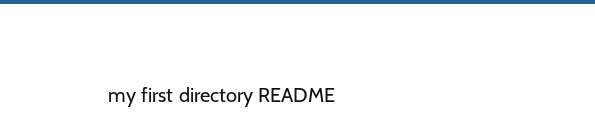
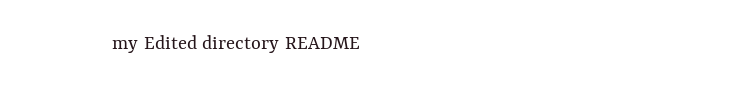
[141,87,174,102] first -> [143,35,197,49] Edited

